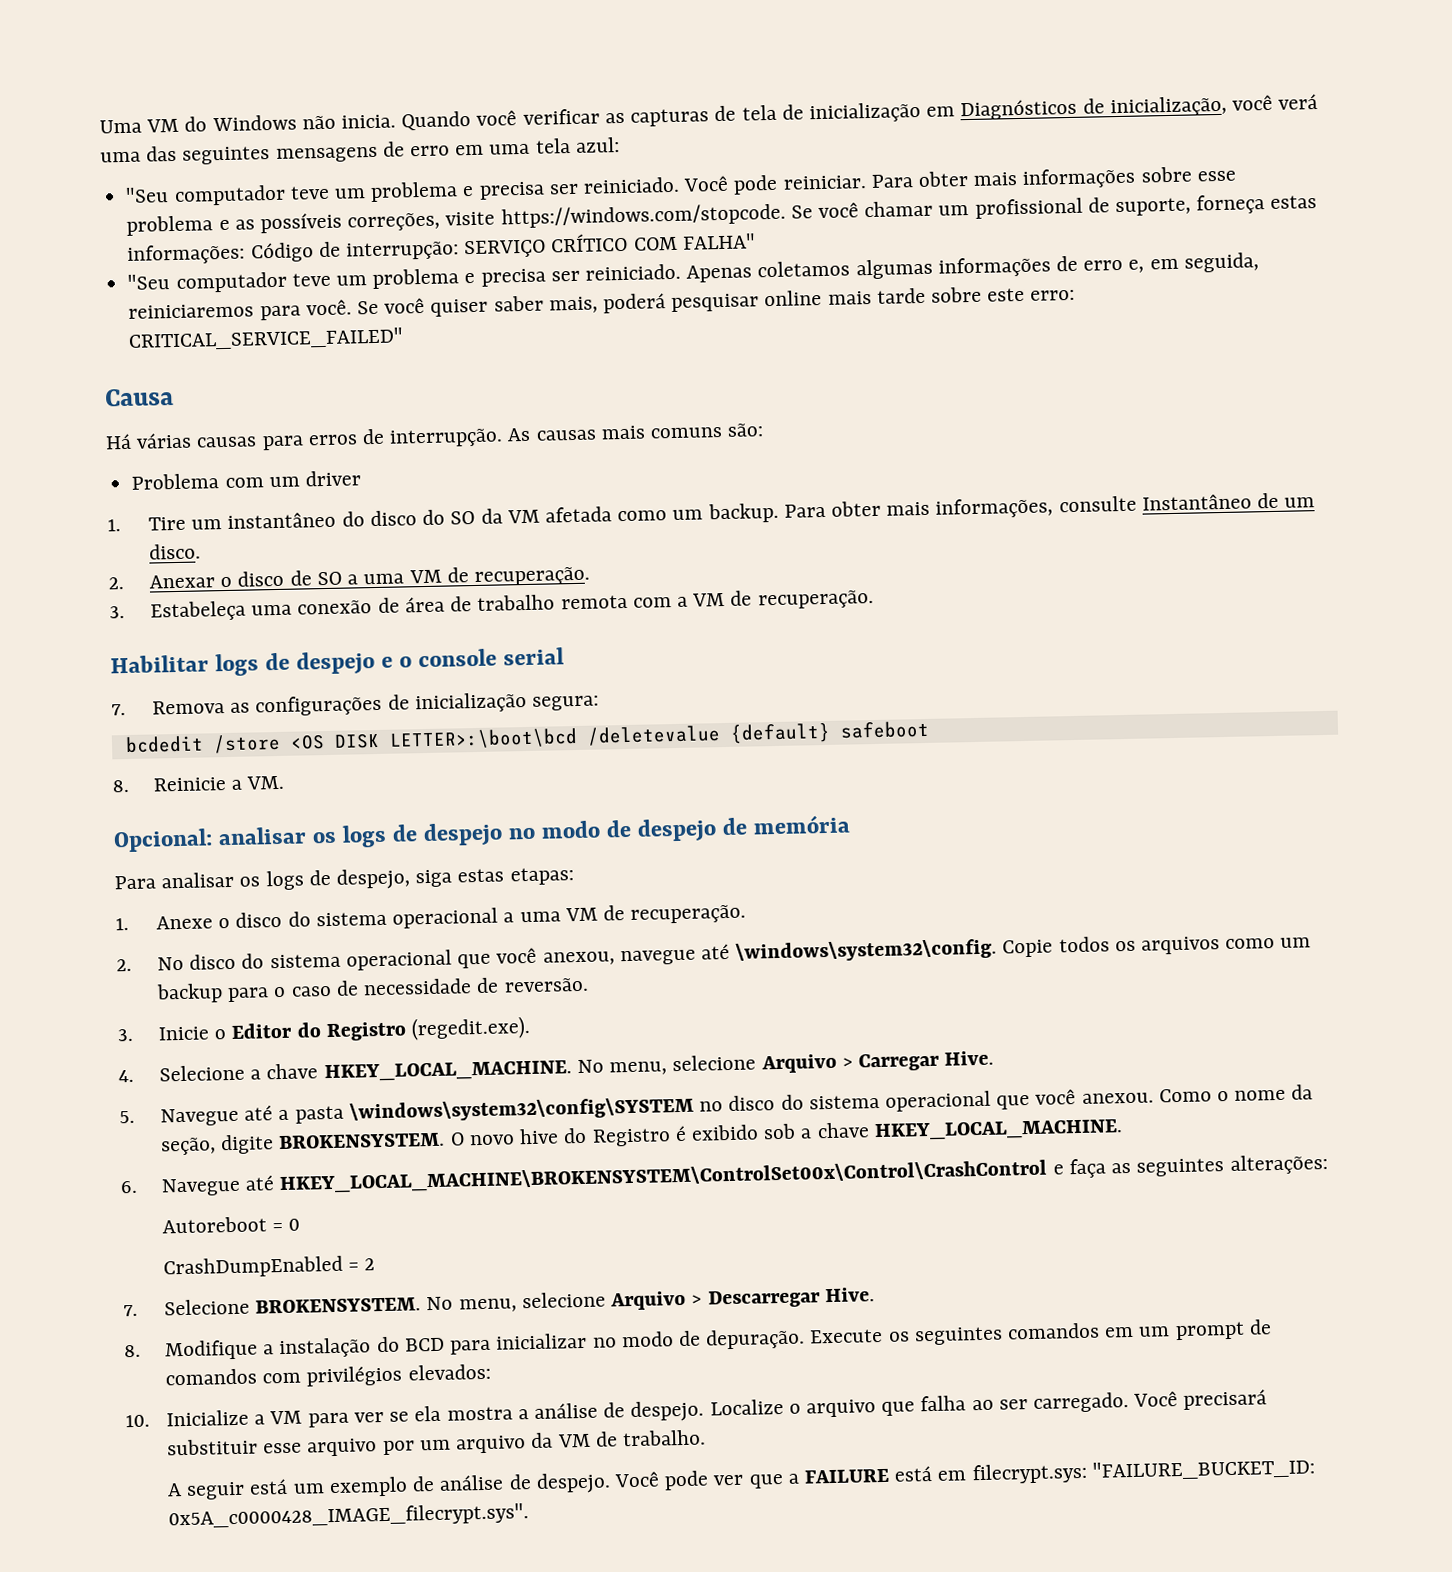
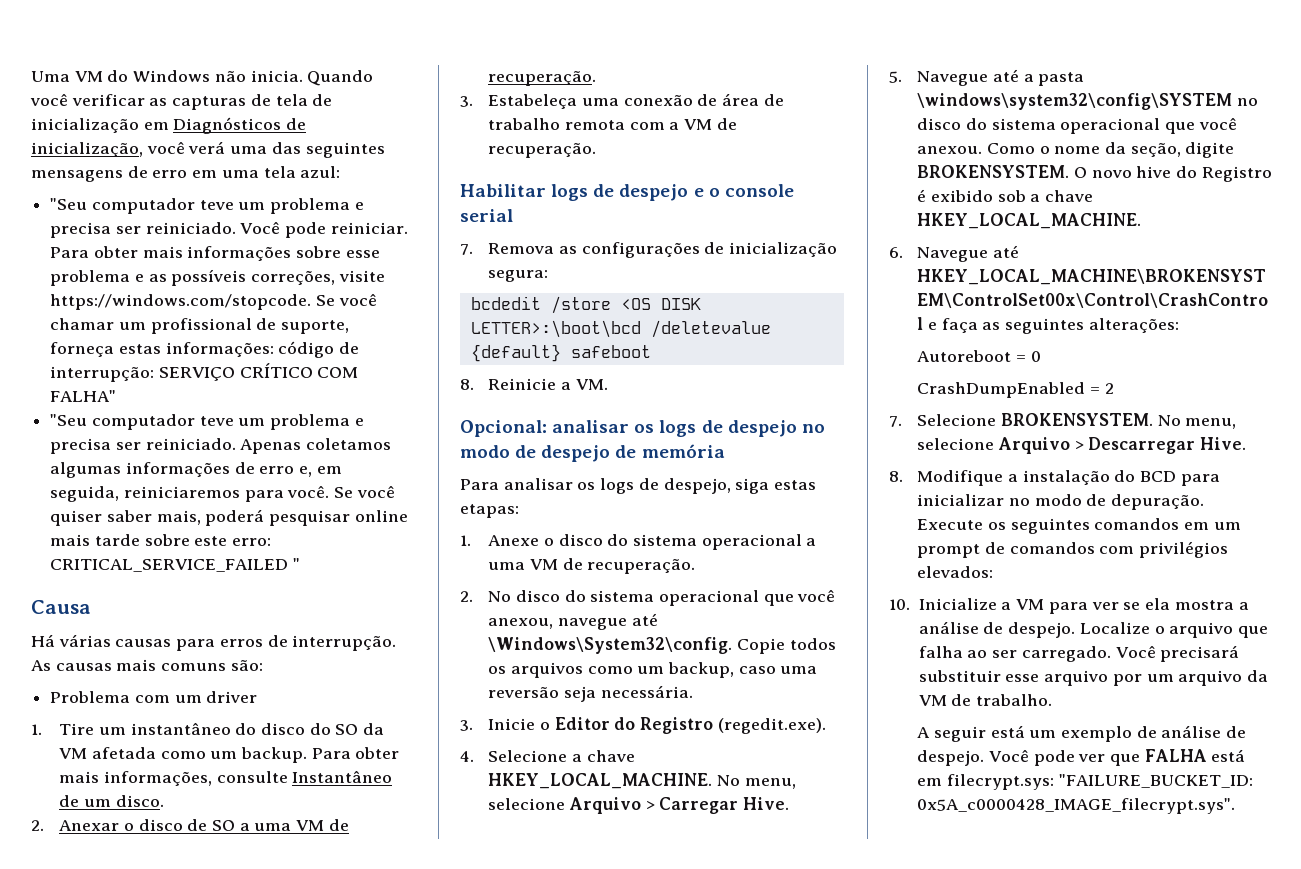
[250,242,314,263] Código -> [278,341,335,358] código
[128,327,405,351] CRITICAL_SERVICE_FAILED" -> [50,558,300,572] CRITICAL_SERVICE_FAILED "
[735,938,998,963] \windows\system32\config. -> [488,637,733,654] \Windows\System32\config.
[156,977,589,1004] backup para o caso de necessidade de reversão. -> [667,662,818,678] [488,685,693,702] backup, caso uma reversão seja necessária.
[787,1468,889,1484] a FAILURE -> [1144,749,1207,762] FALHA

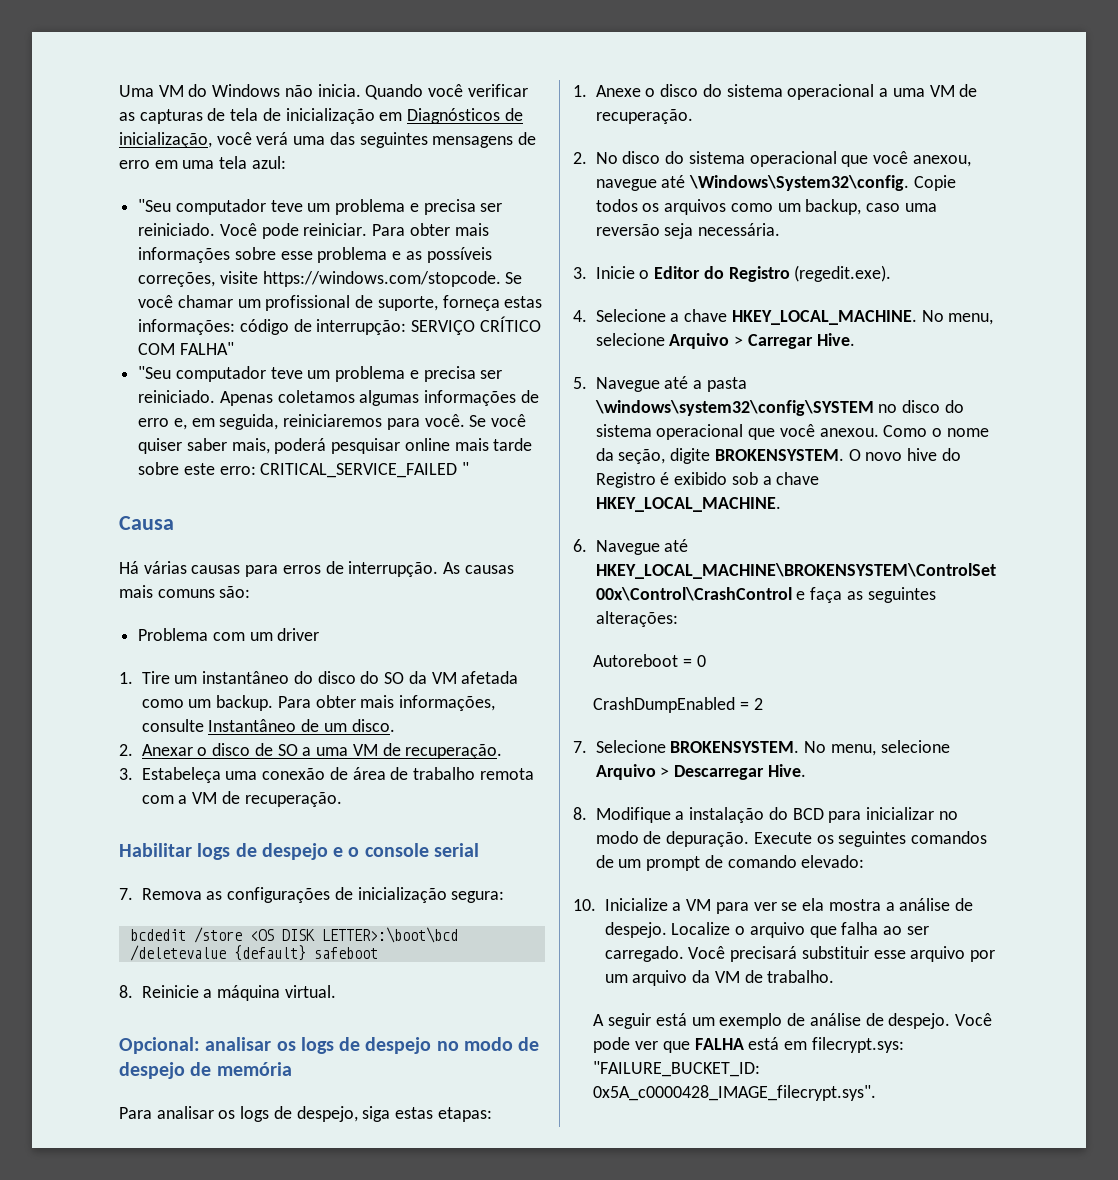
[575,379,608,390] VM. -> [217,985,336,1001] máquina virtual.
[1183,522,1209,530] em -> [595,855,614,868] de
[1009,541,1228,558] [917,566,994,578] comandos com privilégios elevados: -> [727,855,865,868] comando elevado:

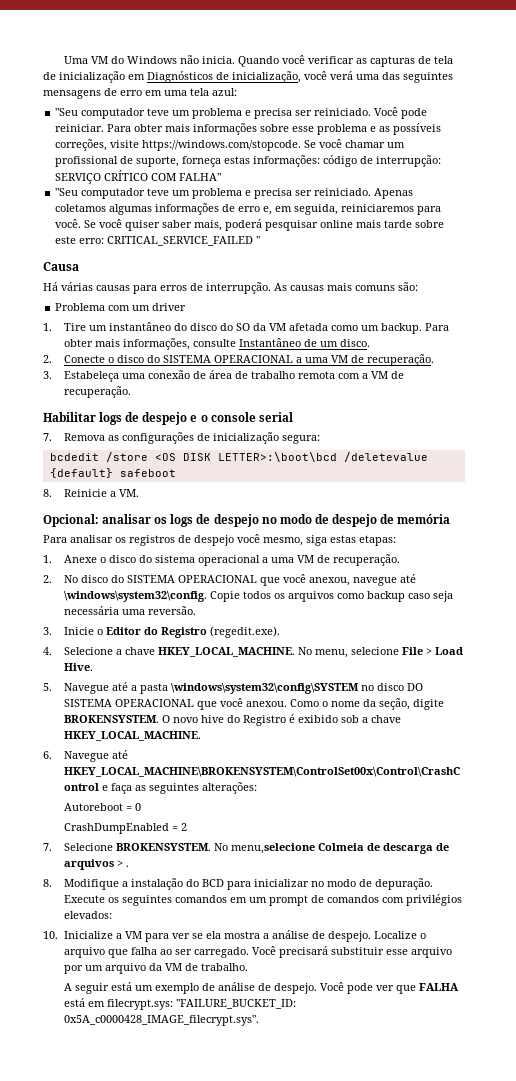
[141,743,298,756] Anexar o disco de SO -> [64,355,294,363] Conecte o disco do SISTEMA OPERACIONAL
[217,985,336,1001] máquina virtual. -> [119,489,140,497] VM.
[240,1106,358,1122] logs de despejo, -> [129,534,303,546] registros de despejo você mesmo,
[688,151,837,167] sistema operacional -> [127,575,258,583] SISTEMA OPERACIONAL
[689,175,910,191] \Windows\System32\config. -> [64,591,208,602] \windows\system32\config.
[777,199,937,215] [595,223,781,239] um backup, caso uma reversão seja necessária. -> [367,591,454,602] [64,606,197,615] backup caso seja necessária uma reversão.
[669,333,813,349] Arquivo > Carregar -> [402,647,464,655] File > Load
[944,400,964,413] [595,424,744,440] do sistema operacional -> [407,683,424,691] [64,699,195,707] DO SISTEMA OPERACIONAL
[830,740,950,756] [595,764,806,780] menu, selecione Arquivo > Descarregar Hive. -> [231,843,450,854] [64,859,130,870] menu,selecione Colmeia de descarga de arquivos > .
[595,855,614,868] de -> [230,897,248,903] em
[727,855,865,868] comando elevado: -> [327,894,463,906] [64,911,113,919] comandos com privilégios elevados:

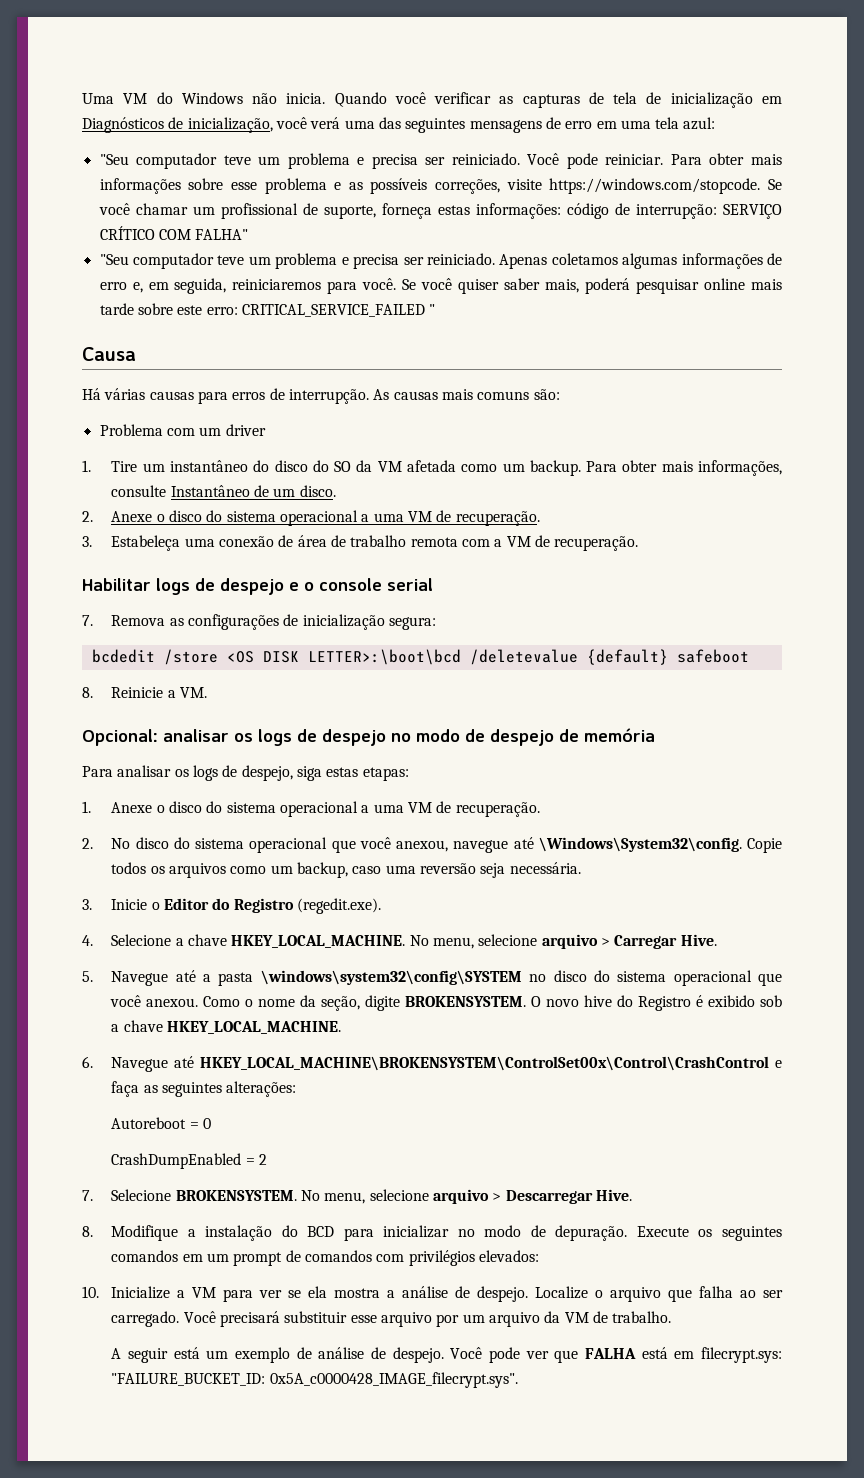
[64,355,294,363] Conecte o disco do SISTEMA OPERACIONAL -> [111,510,358,526] Anexe o disco do sistema operacional
[129,534,303,546] registros de despejo você mesmo, -> [192,765,293,781] logs de despejo,
[127,575,258,583] SISTEMA OPERACIONAL -> [195,837,328,853] sistema operacional
[64,591,208,602] \windows\system32\config. -> [538,837,742,852] \Windows\System32\config.
[367,591,454,602] [64,606,197,615] backup caso seja necessária uma reversão. -> [270,862,581,878] um backup, caso uma reversão seja necessária.
[402,647,464,655] File > Load -> [541,934,678,949] arquivo > Carregar
[407,683,424,691] [64,699,195,707] DO SISTEMA OPERACIONAL -> [593,970,752,986] do sistema operacional
[231,843,450,854] [64,859,130,870] menu,selecione Colmeia de descarga de arquivos > . -> [324,1189,632,1204] menu, selecione arquivo > Descarregar Hive.

